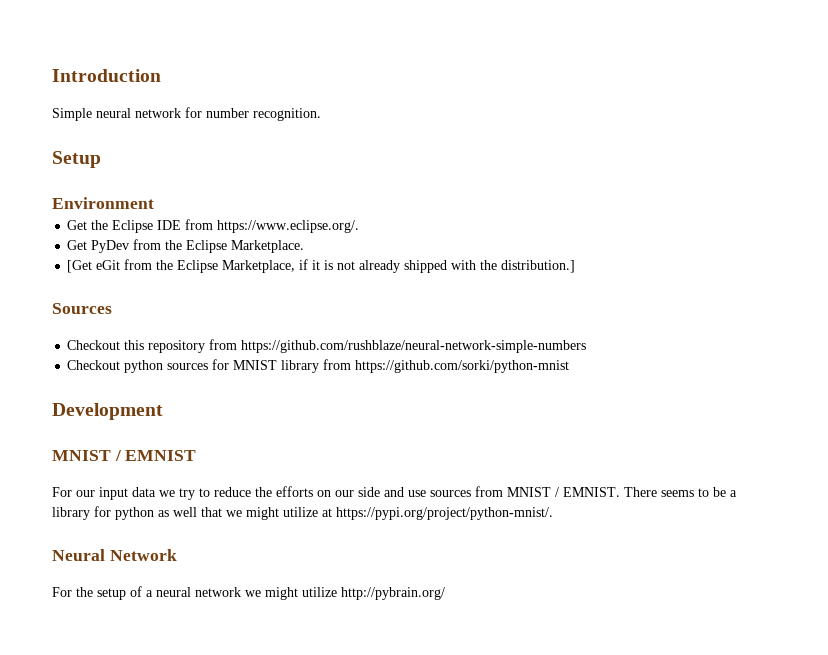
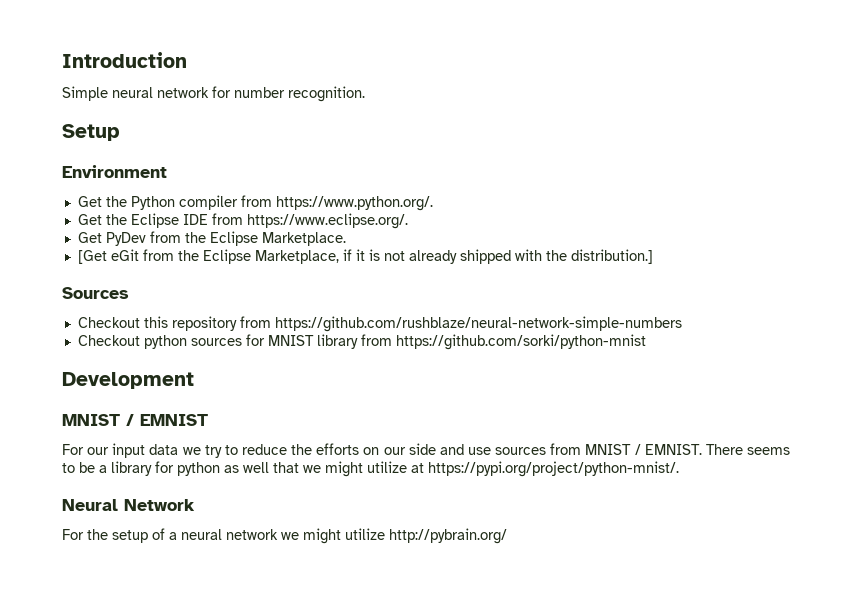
(154, 203) none -> [77,195,433,211] // Get the Python compiler from https://www.python.org/.

